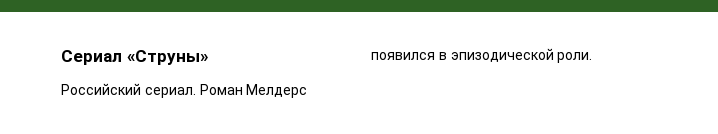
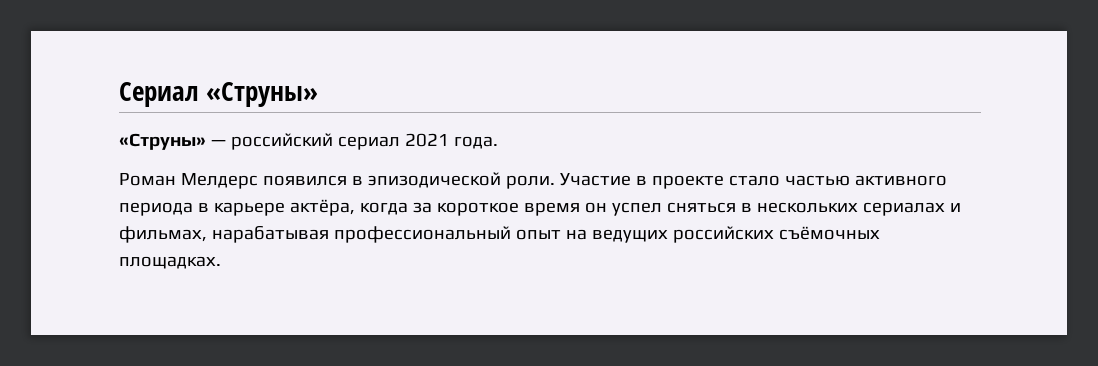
[61,83,196,98] Российский сериал. -> [119,133,498,150] «Струны» — российский сериал 2021 года. //
(593, 57) none -> [559,173,947,189] [119,199,961,216] [119,226,880,243] [119,256,221,269] Участие в проекте стало частью активного периода в карьере актёра, когда за короткое время он успел сняться в нескольких сериалах и фильмах, нарабатывая профессиональный опыт на ведущих российских съёмочных площадках.

